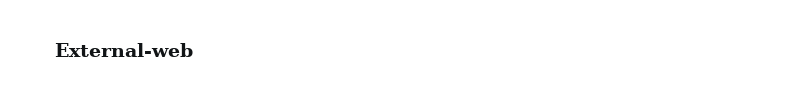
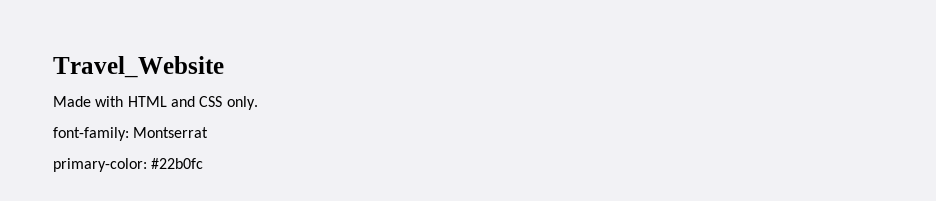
[55,43,193,57] External-web -> [53,56,224,78] [53,96,258,110] [53,127,209,141] [53,158,204,172] Travel_Website // Made with HTML and CSS only. // font-family: Montserrat // primary-color: #22b0fc

